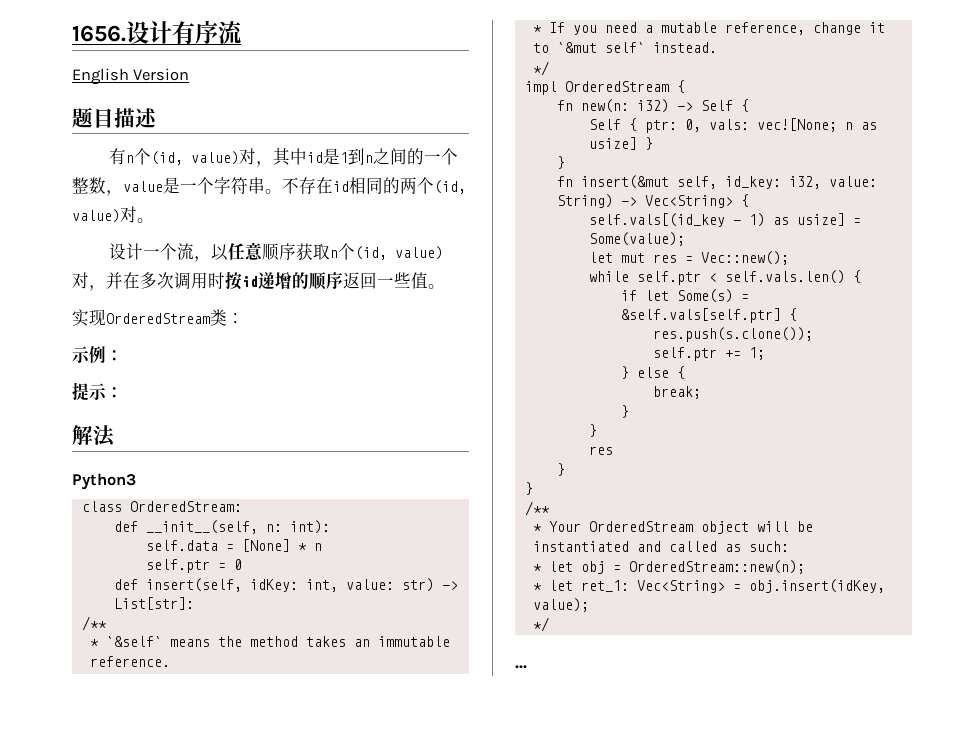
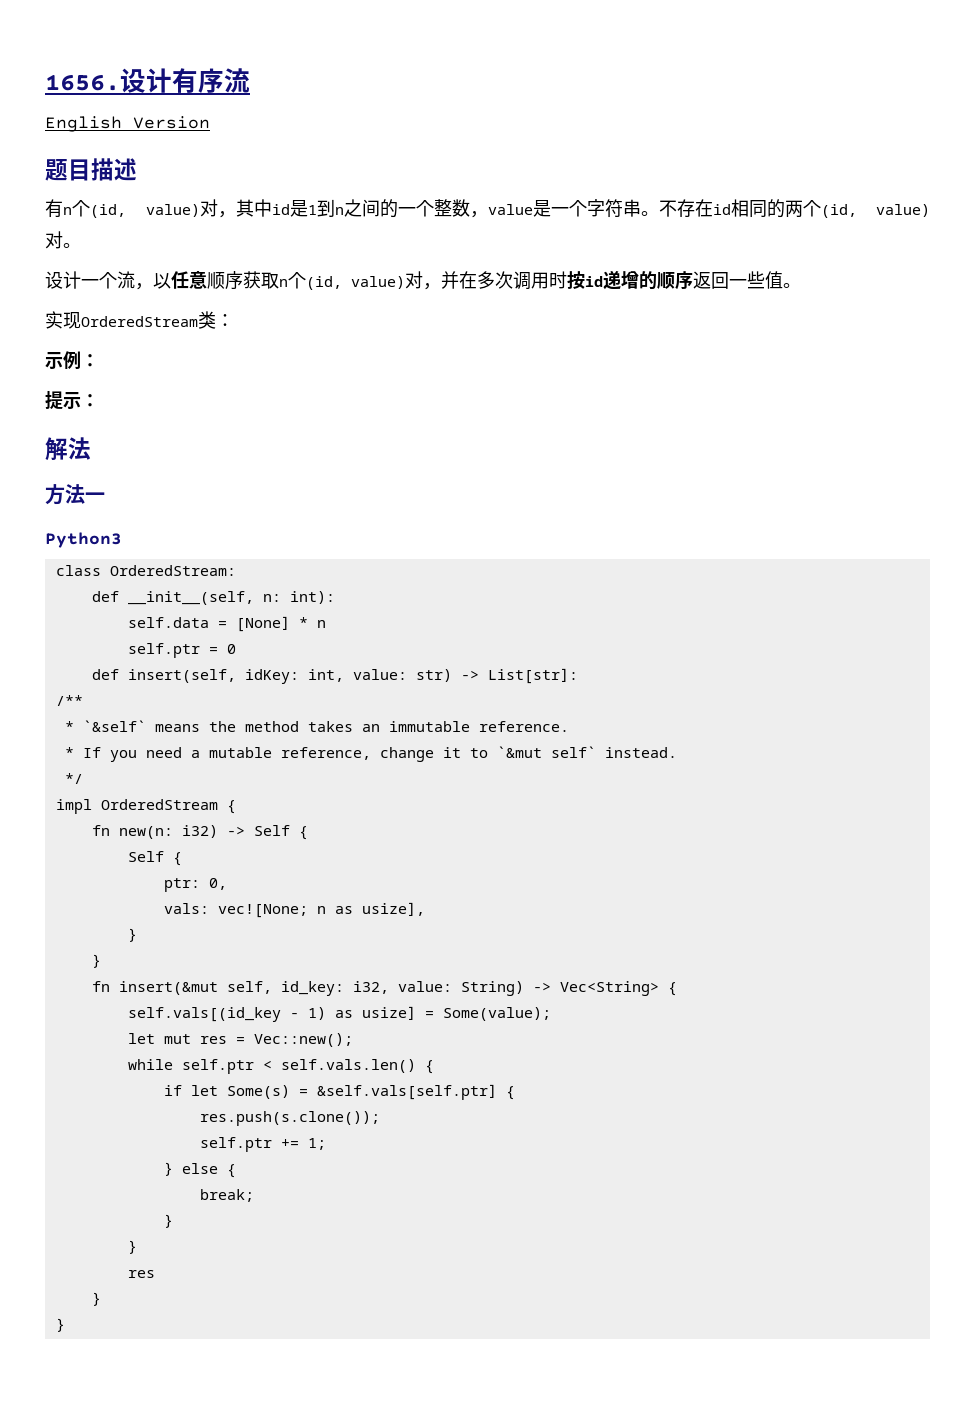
(116, 436) none -> [45,484,105,505] // 方法一
(637, 124) none -> (182, 859) //
(701, 125) none -> (227, 884) //
[588,137,637,150] usize] -> [361,902,425,916] usize], //
[524,501,550,516] [532,521,813,534] [532,541,789,552] [532,560,805,574] [532,579,885,593] [532,598,589,612] [532,617,549,632] [515,665,527,669] // /** // * Your OrderedStream object will be instantiated and called as such: // * let obj = OrderedStream::new(n); // * let ret_1: Vec<String> = obj.insert(idKey, value); // */ // ... -> (65, 1325) none

